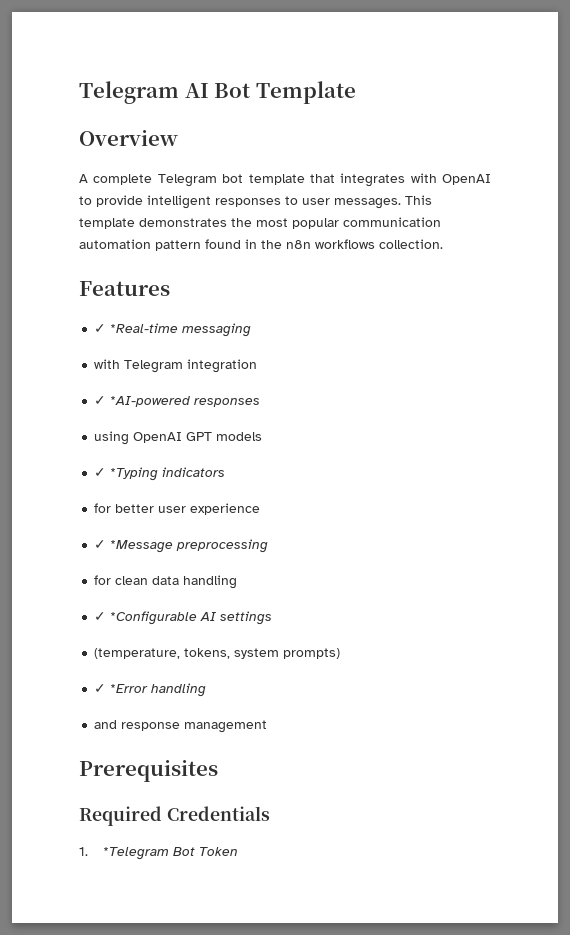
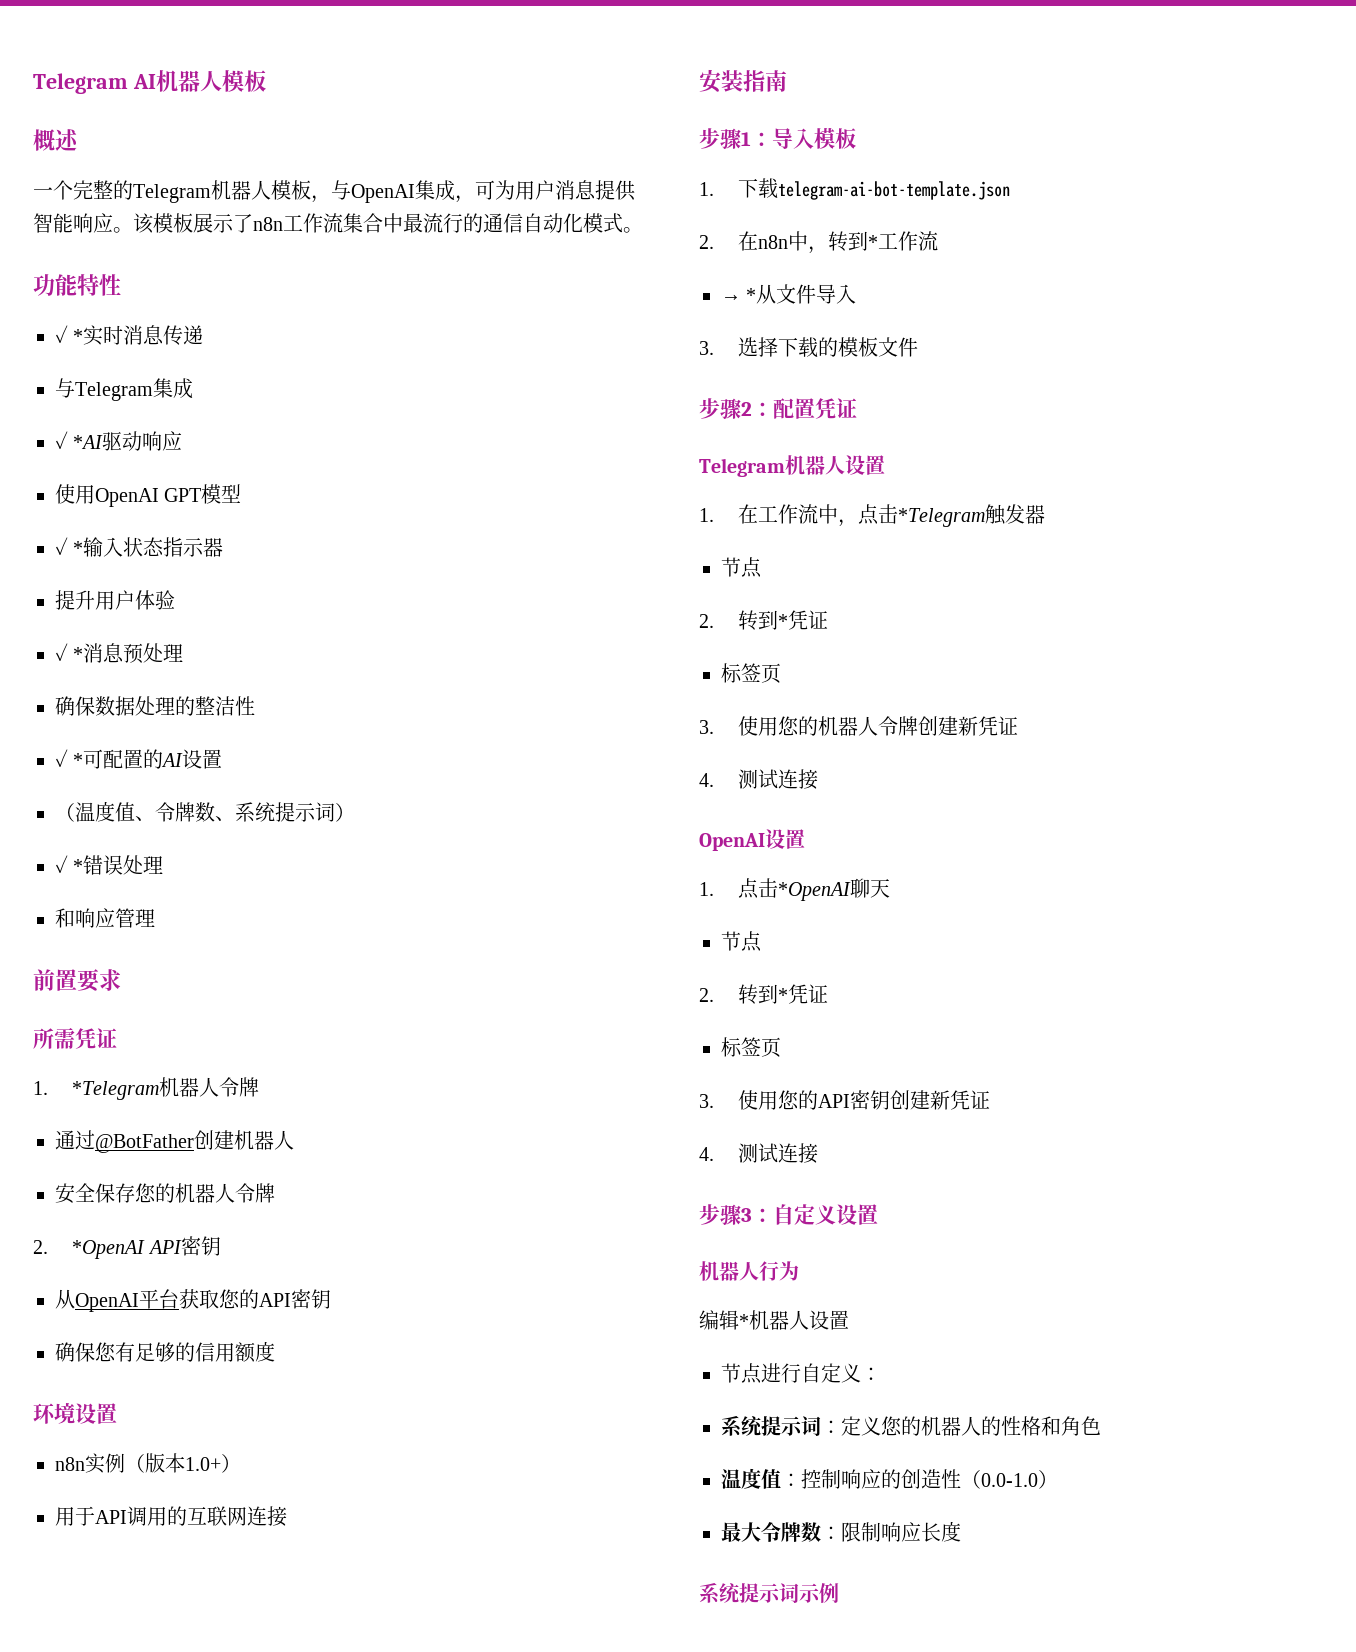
[214,81,356,104] [79,130,178,146] [79,173,491,187] [79,195,432,209] [79,217,441,229] [79,239,443,251] [79,281,170,296] [94,323,252,337] [94,359,258,373] [94,396,261,407] [94,431,130,445] Bot Template // Overview // A complete Telegram bot template that integrates with OpenAI to provide intelligent responses to user messages. This template demonstrates the most popular communication automation pattern found in the n8n workflows collection. // Features // ✓ *Real-time messaging // with Telegram integration // ✓ *AI-powered responses // using -> [155,70,266,92] [33,129,79,151] [33,180,636,203] [33,213,643,234] [33,274,121,296] [55,325,204,346] [55,378,193,401] [55,431,183,451] [55,484,95,504] 机器人模板 // 概述 // 一个完整的Telegram机器人模板，与OpenAI集成，可为用户消息提供智能响应。该模板展示了n8n工作流集合中最流行的通信自动化模式。 // 功能特性 // ✓ *实时消息传递 // 与Telegram集成 // ✓ *AI驱动响应 // 使用
[216,432,263,441] [94,467,226,481] [94,503,261,515] [94,539,269,553] [94,575,238,589] [94,611,273,625] [94,648,341,659] [94,683,207,697] [94,720,268,733] [79,760,218,782] [79,806,270,826] [79,847,238,860] models // ✓ *Typing indicators // for better user experience // ✓ *Message preprocessing // for clean data handling // ✓ *Configurable AI settings // (temperature, tokens, system prompts) // ✓ *Error handling // and response management // Prerequisites // Required Credentials // 1. *Telegram Bot Token -> [201,484,242,504] [55,537,224,557] [55,590,175,610] [55,643,184,664] [55,696,255,716] [55,749,223,769] [55,801,355,822] [55,855,164,875] [55,908,155,928] [33,969,121,992] [33,1027,117,1049] [33,1077,260,1100] [55,1130,294,1153] [55,1183,275,1204] [33,1236,221,1259] [55,1289,331,1312] [55,1341,275,1363] [33,1403,117,1424] [55,1453,241,1474] [55,1506,287,1527] [699,69,787,93] [699,128,856,149] [699,178,1011,200] [699,231,939,254] [721,284,857,304] [699,337,919,358] [699,398,857,419] [699,455,885,477] [699,504,1046,527] [721,557,762,578] [699,610,829,631] [721,663,781,683] [699,716,1019,736] [699,769,819,790] [699,829,805,851] [699,878,891,901] [721,931,762,952] [699,984,829,1005] [721,1037,781,1057] [699,1090,991,1110] [699,1143,819,1164] [699,1204,878,1225] [699,1261,799,1281] [699,1310,849,1330] [721,1363,881,1384] [721,1415,1101,1437] [721,1468,1058,1489] [721,1521,961,1542] [699,1582,839,1604] 模型 // ✓ *输入状态指示器 // 提升用户体验 // ✓ *消息预处理 // 确保数据处理的整洁性 // ✓ *可配置的AI设置 // （温度值、令牌数、系统提示词） // ✓ *错误处理 // 和响应管理 // 前置要求 // 所需凭证 // 1. *Telegram机器人令牌 // 通过@BotFather创建机器人 // 安全保存您的机器人令牌 // 2. *OpenAI API密钥 // 从OpenAI平台获取您的API密钥 // 确保您有足够的信用额度 // 环境设置 // n8n实例（版本1.0+） // 用于API调用的互联网连接 // 安装指南 // 步骤1：导入模板 // 1.下载telegram-ai-bot-template.json // 2.在n8n中，转到*工作流 // → *从文件导入 // 3.选择下载的模板文件 // 步骤2：配置凭证 // Telegram机器人设置 // 1.在工作流中，点击*Telegram触发器 // 节点 // 2.转到*凭证 // 标签页 // 3.使用您的机器人令牌创建新凭证 // 4.测试连接 // OpenAI设置 // 1.点击*OpenAI聊天 // 节点 // 2.转到*凭证 // 标签页 // 3.使用您的API密钥创建新凭证 // 4.测试连接 // 步骤3：自定义设置 // 机器人行为 // 编辑*机器人设置 // 节点进行自定义： // 系统提示词：定义您的机器人的性格和角色 // 温度值：控制响应的创造性（0.0-1.0） // 最大令牌数：限制响应长度 // 系统提示词示例

